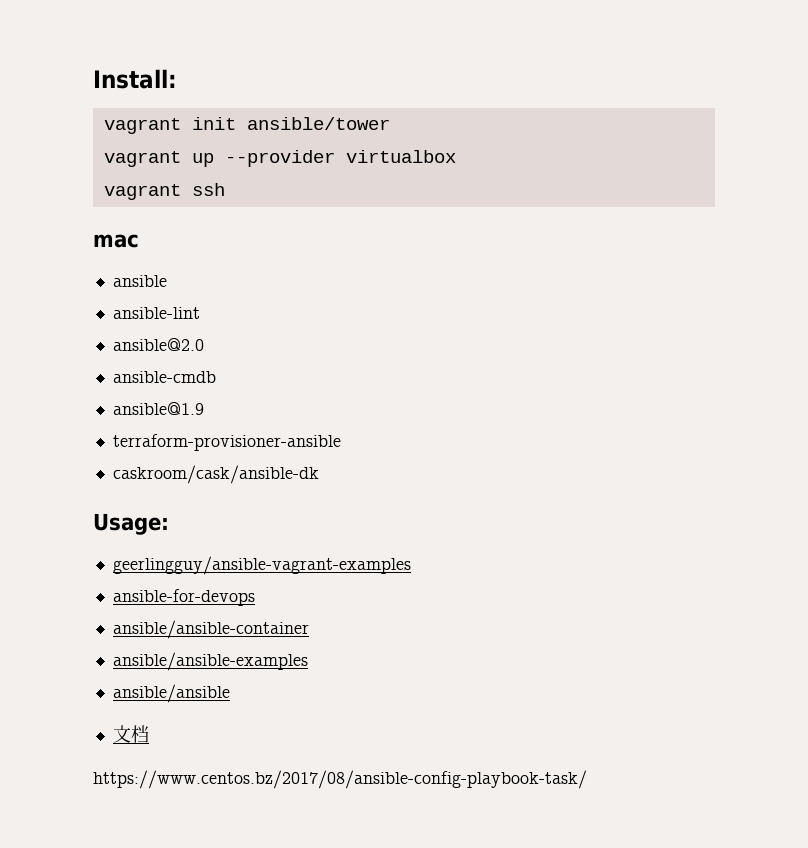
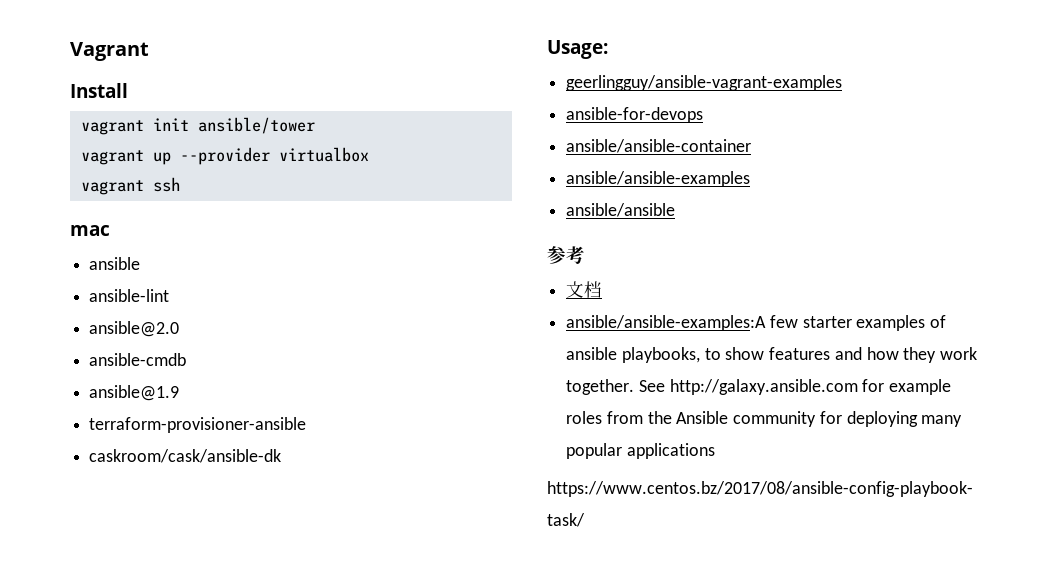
[93,69,177,89] Install: -> [70,42,149,61] [70,83,128,98] Vagrant // Install
(230, 693) none -> [547,246,585,264] // 参考
(149, 734) none -> [566,315,947,331] [566,347,978,363] [566,379,952,395] [566,411,963,427] [566,443,715,459] // ansible/ansible-examples:A few starter examples of ansible playbooks, to show features and how they work together. See http://galaxy.ansible.com for example roles from the Ansible community for deploying many popular applications

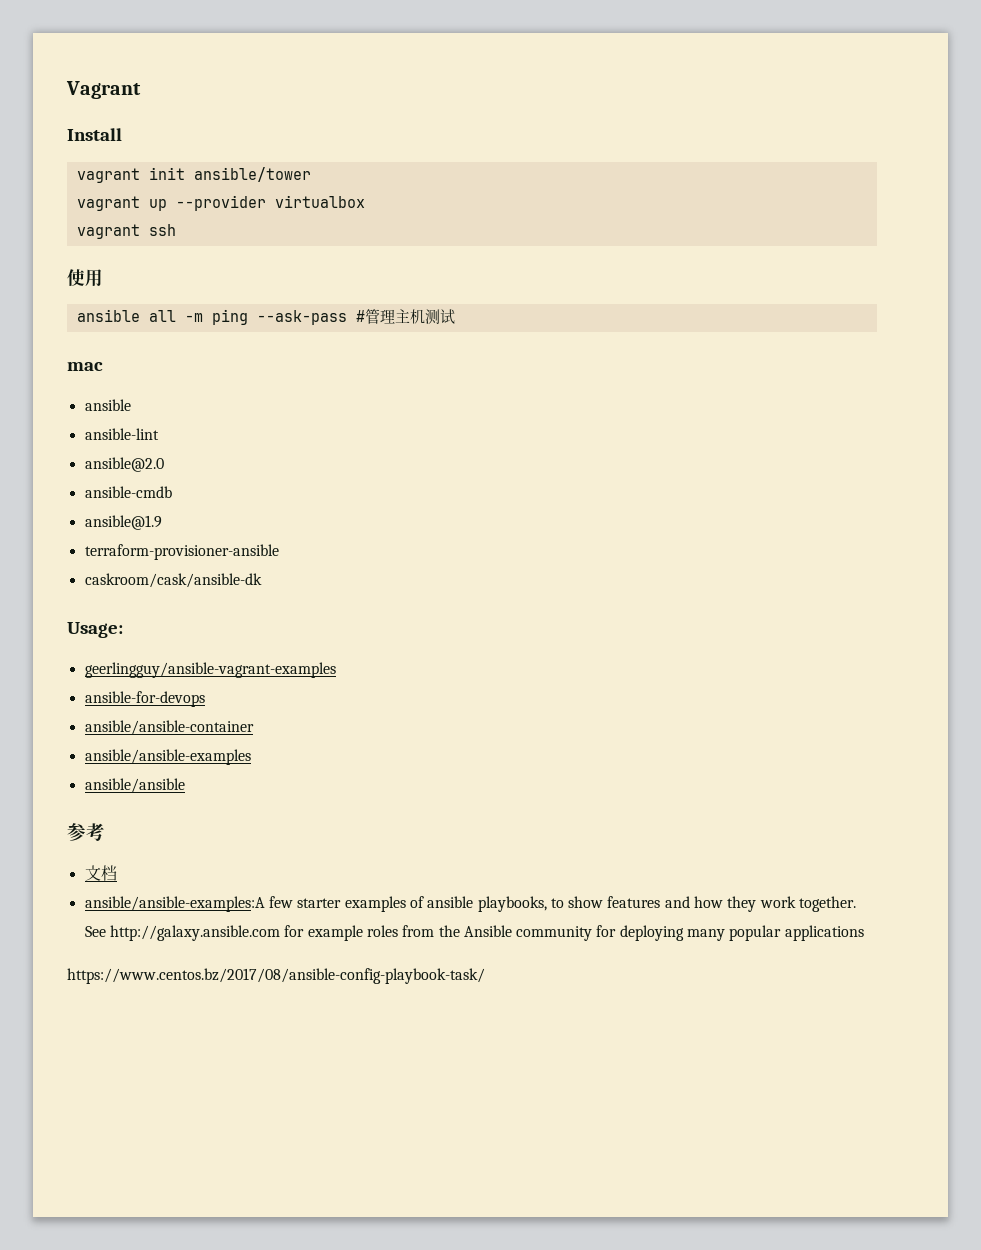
(180, 184) none -> [67,269,103,287] [76,309,455,325] // 使用 // ansible all -m ping --ask-pass #管理主机测试

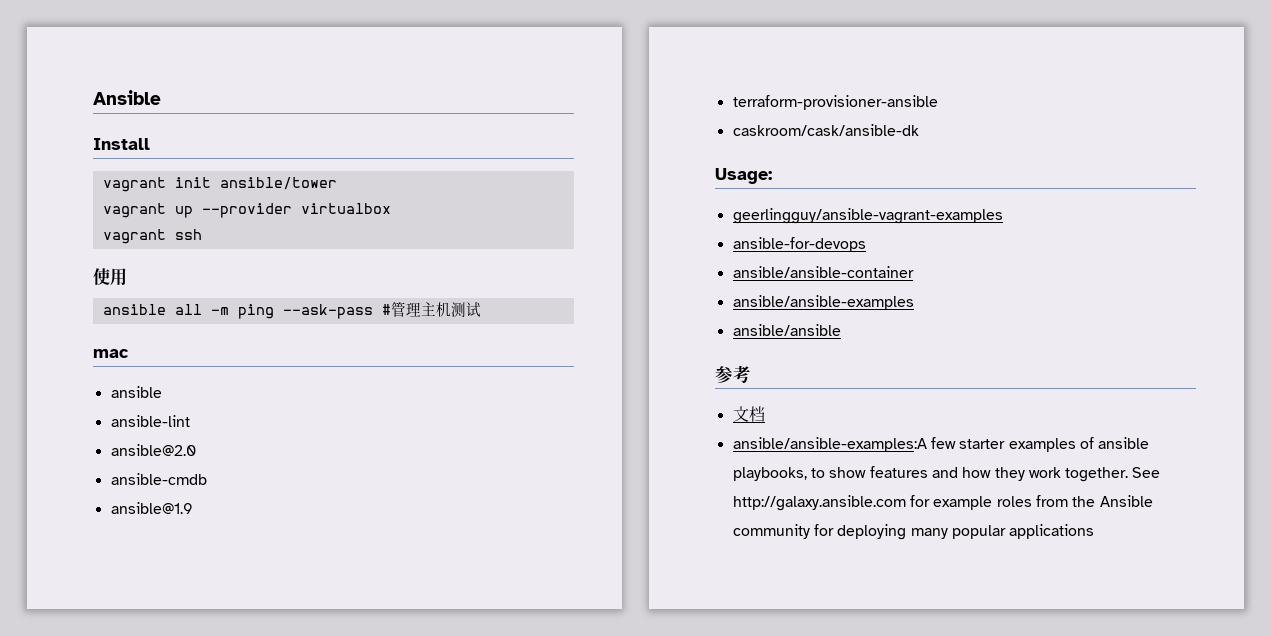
[66,81,141,99] Vagrant -> [93,90,161,105] Ansible
[67,968,485,984] // https://www.centos.bz/2017/08/ansible-config-playbook-task/ -> (1095, 531) none

